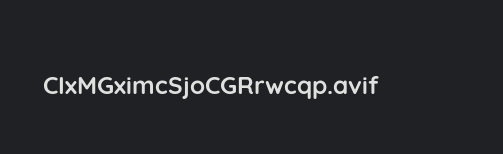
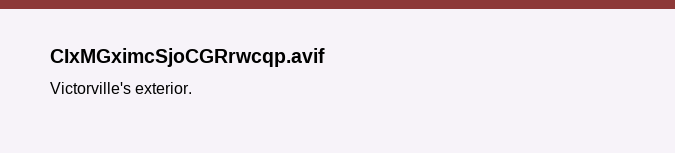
(379, 87) none -> [50,82,193,94] // Victorville's exterior.

